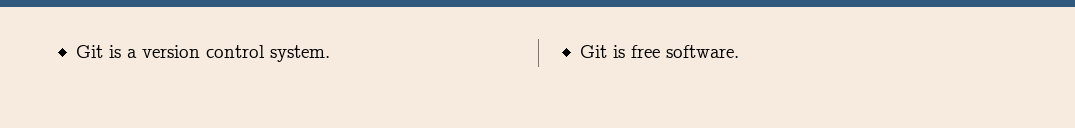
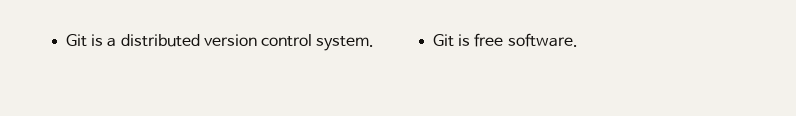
(137, 53) none -> [120,34,200,47] distributed

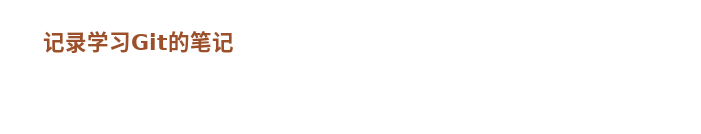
[66,34,375,51] [433,33,578,47] Git is a distributed version control system. // Git is free software. -> [43,31,234,54] 记录学习Git的笔记

